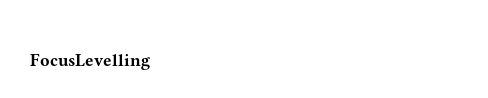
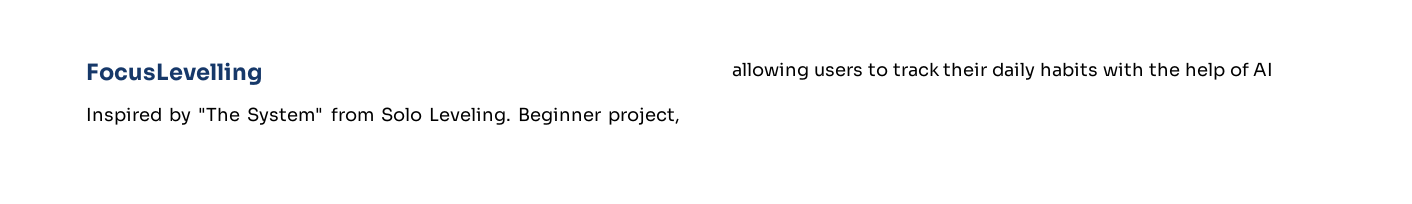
(150, 61) none -> [86,107,680,125] [732,62,1274,80] // Inspired by "The System" from Solo Leveling. Beginner project, allowing users to track their daily habits with the help of AI

